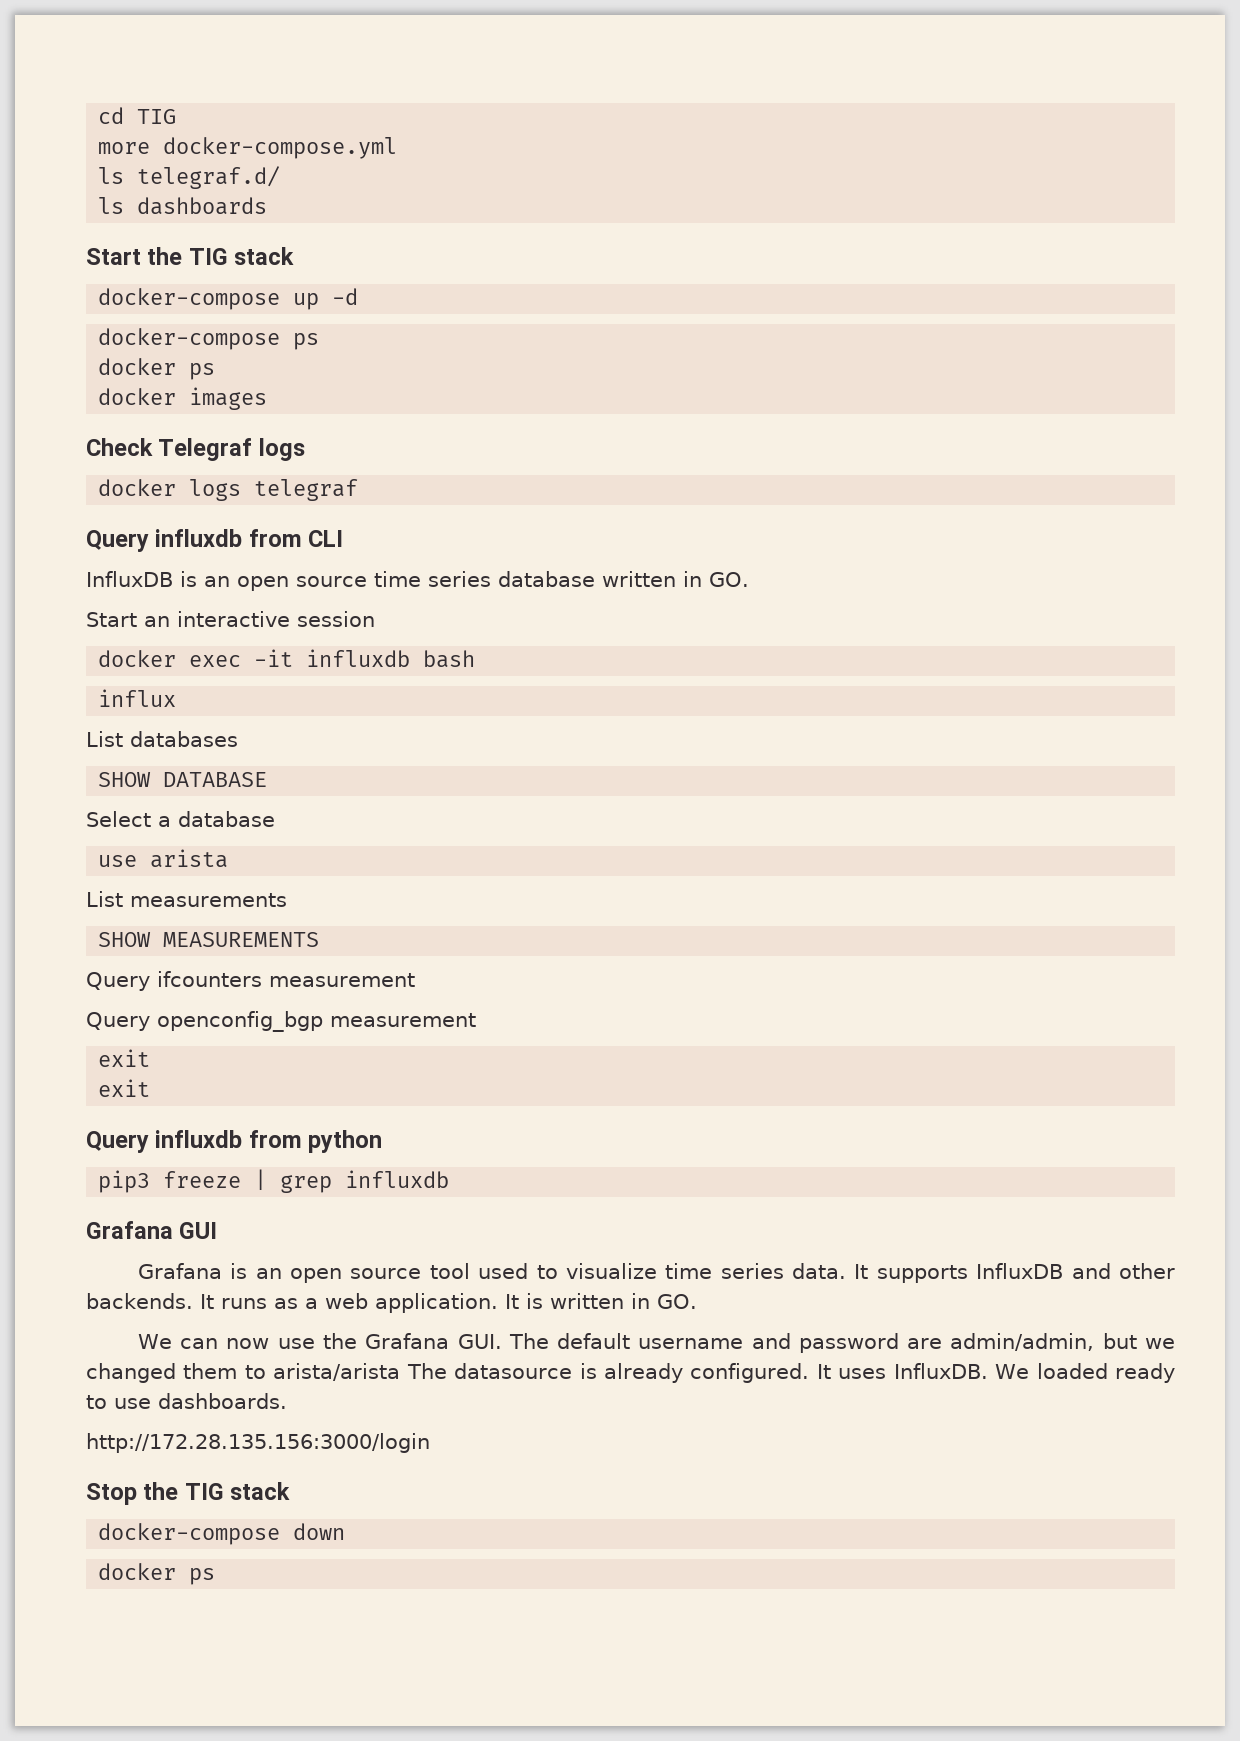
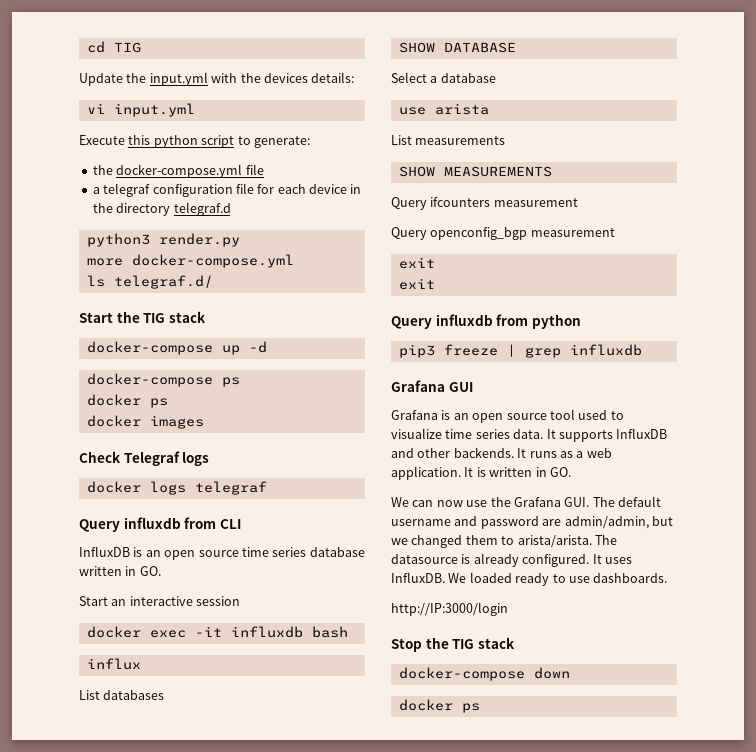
(177, 116) none -> [79,72,355,86] [86,103,195,117] [79,135,310,148] [92,164,264,178] [92,183,362,197] [92,202,231,216] [86,233,240,247] // Update the input.yml with the devices details: // vi input.yml // Execute this python script to generate: // the docker-compose.yml file // a telegraf configuration file for each device in the directory telegraf.d // python3 render.py
[98,197,268,215] // ls dashboards -> (213, 282) none
[273,1363,401,1381] arista/arista -> [517,535,592,548] arista/arista.
[86,1433,430,1453] http://172.28.135.156:3000/login -> [391,602,508,616] http://IP:3000/login

